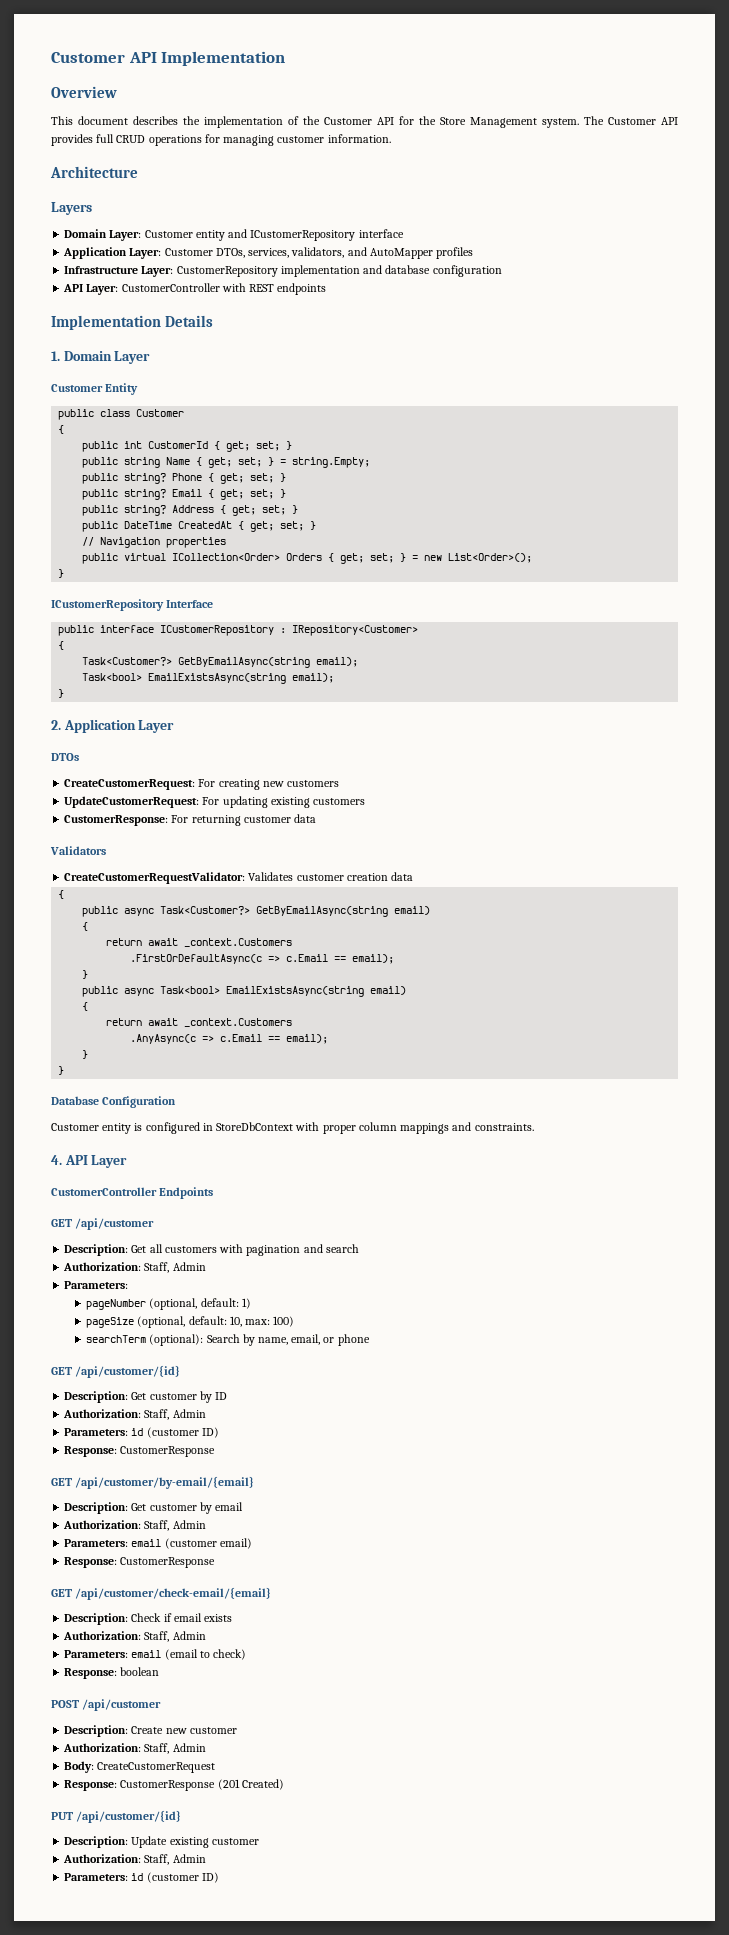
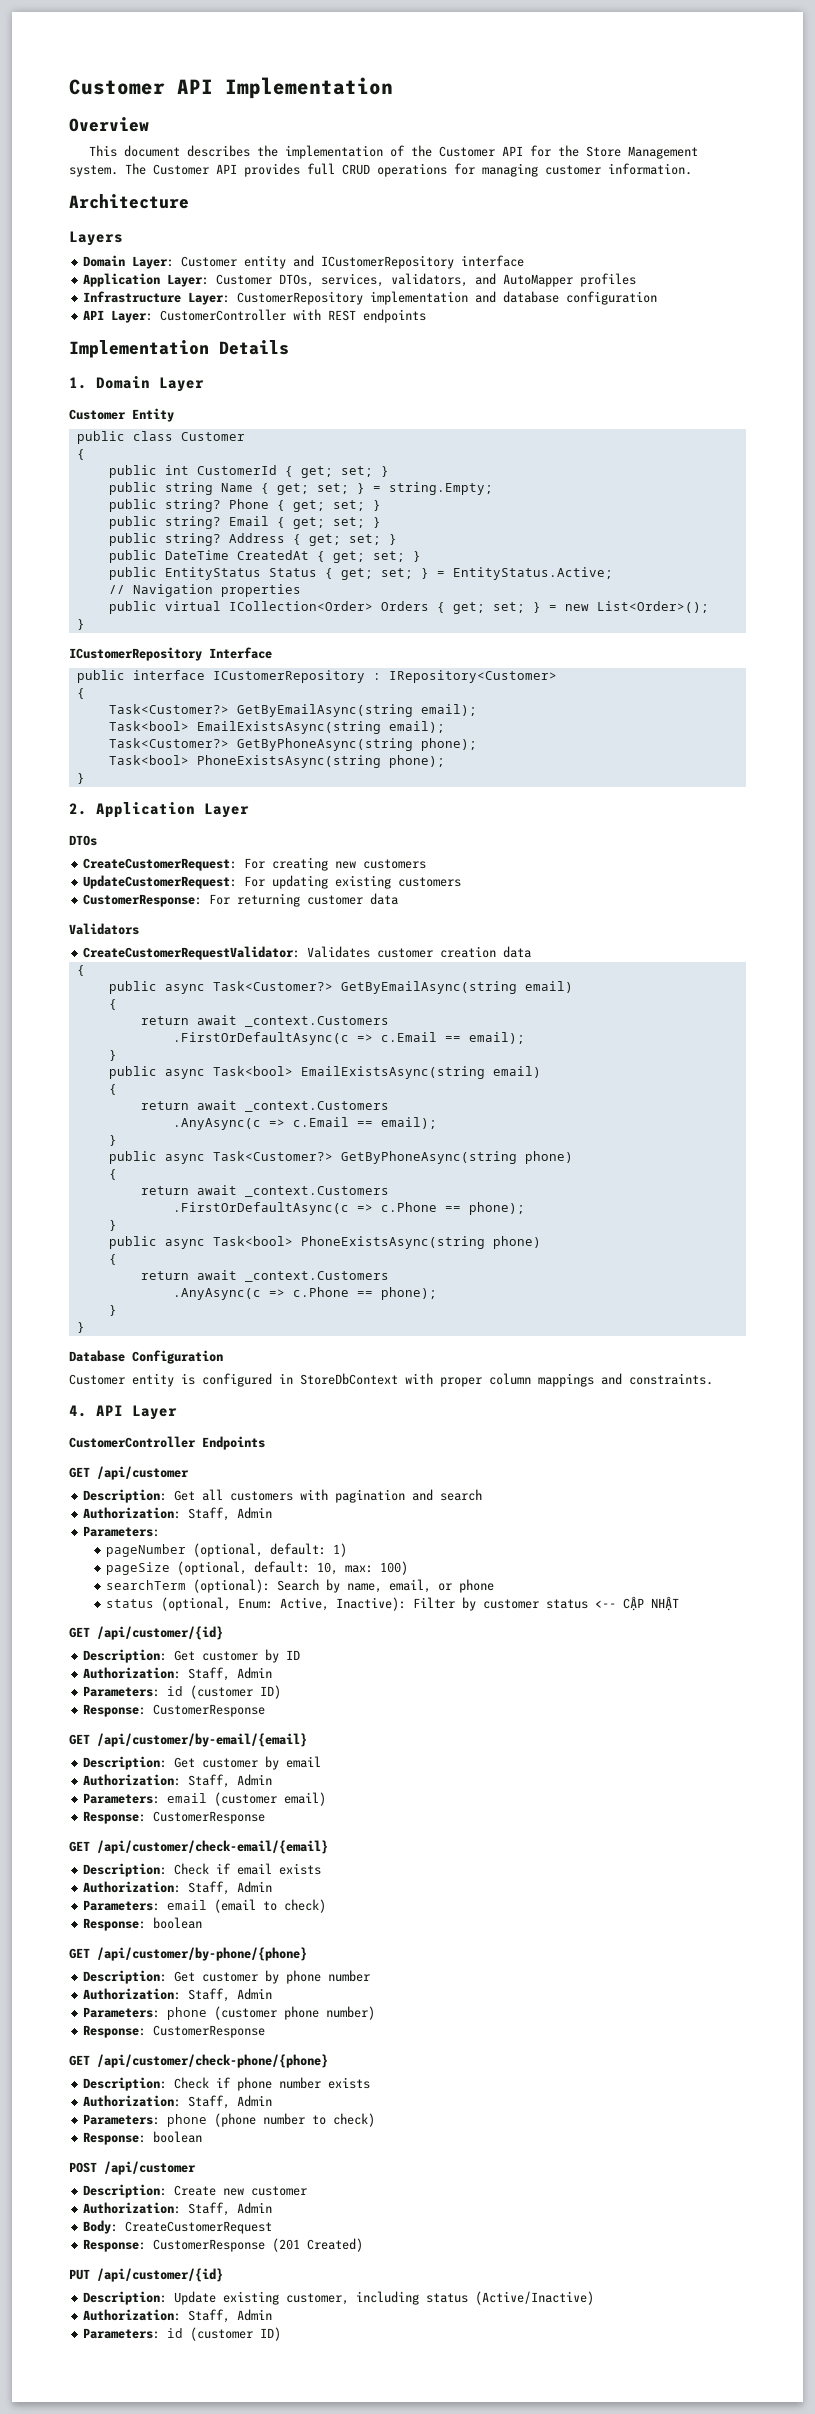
(317, 525) none -> [108,567,613,580] // public EntityStatus Status { get; set; } = EntityStatus.Active;
(335, 678) none -> [108,738,477,751] [108,755,445,768] // Task<Customer?> GetByPhoneAsync(string phone); // Task<bool> PhoneExistsAsync(string phone);
(89, 1054) none -> [108,1151,573,1164] [108,1169,117,1180] [140,1185,389,1197] [172,1202,525,1215] [108,1220,117,1231] [108,1236,541,1249] [108,1254,117,1265] [140,1270,389,1282] [172,1287,437,1300] [108,1305,117,1316] // public async Task<Customer?> GetByPhoneAsync(string phone) // { // return await _context.Customers // .FirstOrDefaultAsync(c => c.Phone == phone); // } // public async Task<bool> PhoneExistsAsync(string phone) // { // return await _context.Customers // .AnyAsync(c => c.Phone == phone); // }
(370, 1340) none -> [106,1596,680,1611] // status (optional, Enum: Active, Inactive): Filter by customer status <-- CẬP NHẬT
(160, 1671) none -> [69,1947,307,1961] [83,1970,371,1984] [83,1988,273,2002] [83,2006,376,2020] [83,2025,266,2038] [69,2054,328,2068] [83,2077,371,2091] [83,2095,273,2109] [83,2113,376,2127] [83,2131,203,2145] // GET /api/customer/by-phone/{phone} // Description: Get customer by phone number // Authorization: Staff, Admin // Parameters: phone (customer phone number) // Response: CustomerResponse // GET /api/customer/check-phone/{phone} // Description: Check if phone number exists // Authorization: Staff, Admin // Parameters: phone (phone number to check) // Response: boolean
[211,1838,259,1845] customer -> [286,2291,595,2305] customer, including status (Active/Inactive)

